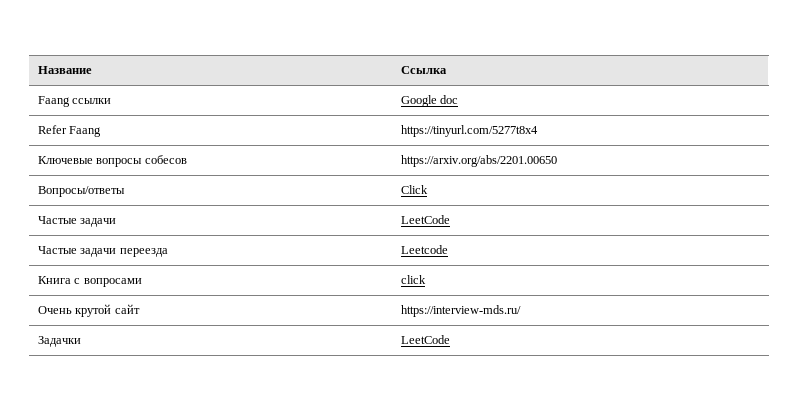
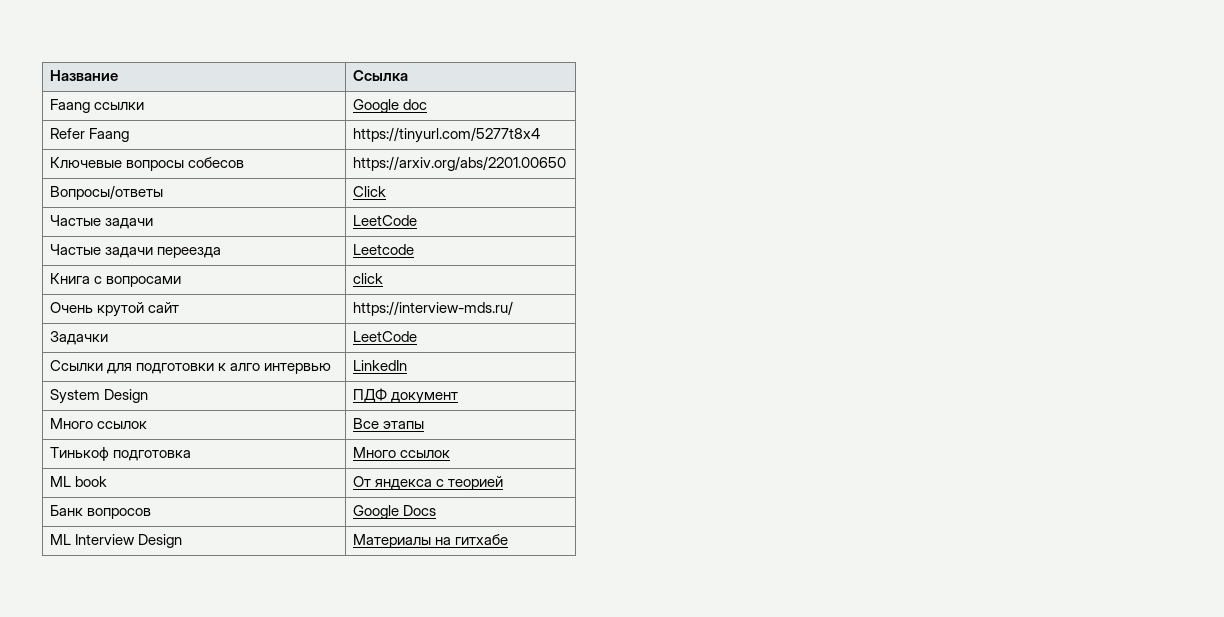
(451, 339) none -> [49,360,331,374] [352,360,407,371] [49,389,148,404] [352,388,458,404] [49,418,147,429] [352,418,424,429] [49,447,191,461] [352,447,450,458] [49,476,107,487] [352,476,503,490] [49,505,151,519] [352,505,436,519] [49,534,182,548] [352,534,508,548] // Ссылки для подготовки к алго интервью | LinkedIn // System Design | ПДФ документ // Много ссылок | Все этапы // Тинькоф подготовка | Много ссылок // ML book | От яндекса с теорией // Банк вопросов | Google Docs // ML Interview Design | Материалы на гитхабе

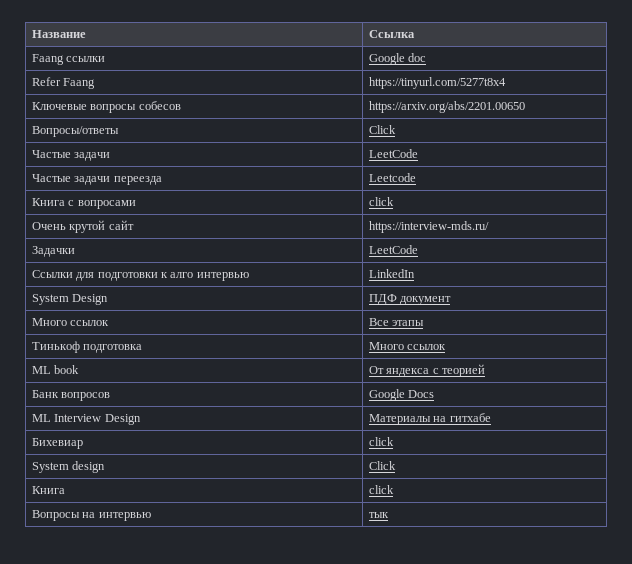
(508, 539) none -> [31,438,83,449] [368,437,394,446] [31,461,106,473] [368,461,396,470] [31,486,65,494] [368,485,394,494] [31,510,151,521] [368,512,389,518] // Бихевиар | click // System design | Click // Книга | click // Вопросы на интервью | тык

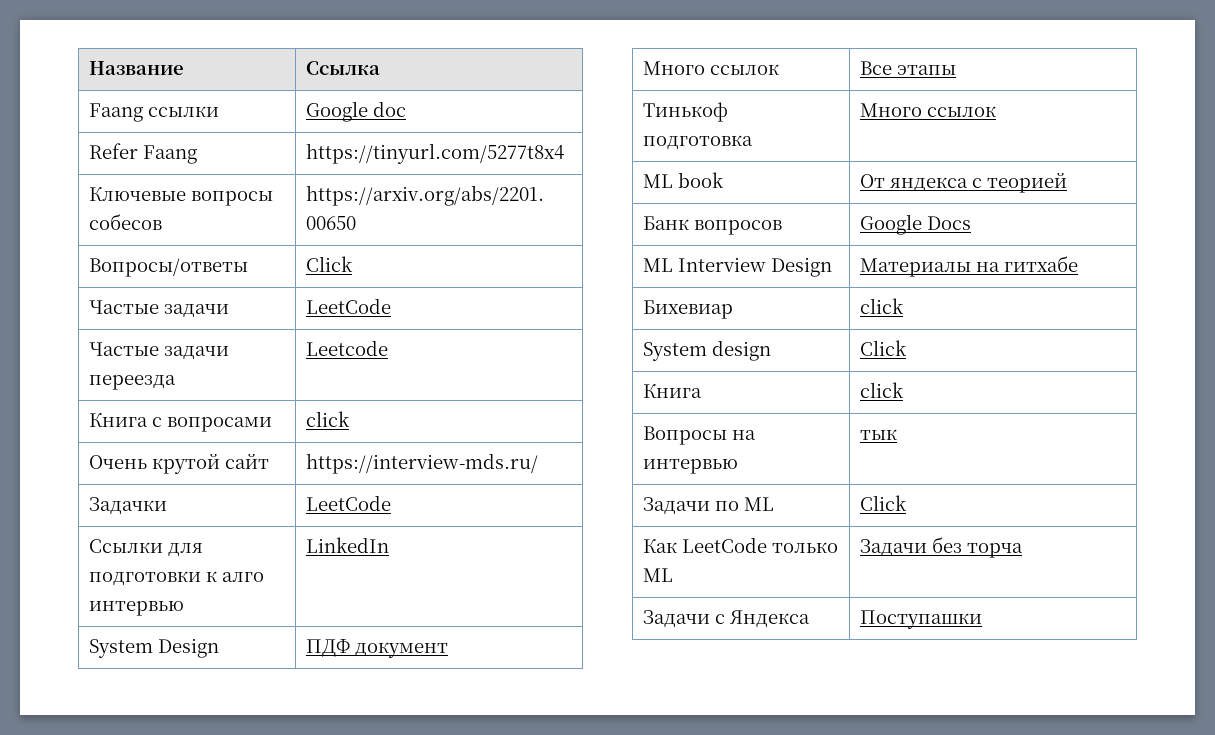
(389, 515) none -> [643,497,775,515] [860,495,908,511] [643,537,839,553] [643,568,674,582] [860,537,1024,558] [643,610,811,628] [860,610,983,629] // Задачи по ML | Click // Как LeetCode только ML | Задачи без торча // Задачи с Яндекса | Поступашки

